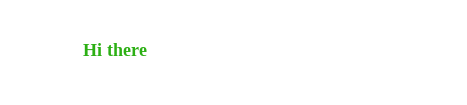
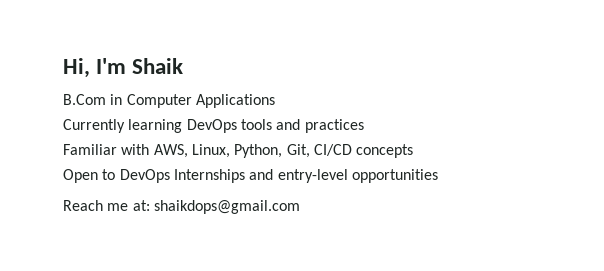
[83,43,147,56] Hi there -> [63,58,184,78] [63,94,275,108] [63,119,364,133] [63,144,414,158] [63,169,438,183] [63,200,300,214] Hi, I'm Shaik // B.Com in Computer Applications // Currently learning DevOps tools and practices // Familiar with AWS, Linux, Python, Git, CI/CD concepts // Open to DevOps Internships and entry-level opportunities // Reach me at: shaikdops@gmail.com

